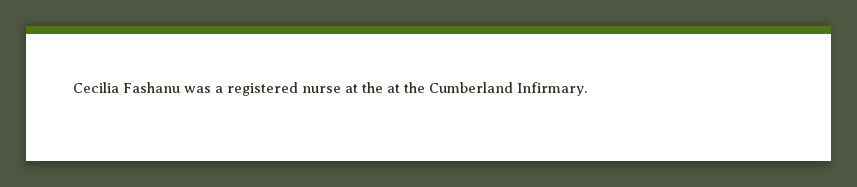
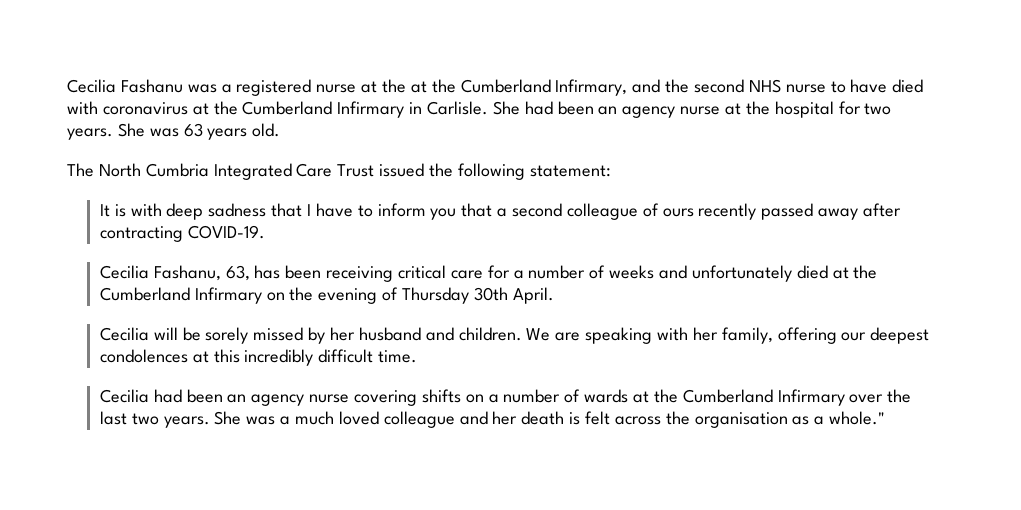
[517,82,587,96] Infirmary. -> [555,79,924,96] [67,101,892,118] [67,123,281,140] [67,163,611,180] [99,203,902,220] [99,225,265,242] [99,265,878,282] [99,287,554,304] [99,327,930,344] [99,349,418,366] [99,389,912,406] [99,411,886,428] Infirmary, and the second NHS nurse to have died with coronavirus at the Cumberland Infirmary in Carlisle. She had been an agency nurse at the hospital for two years. She was 63 years old. // The North Cumbria Integrated Care Trust issued the following statement: // It is with deep sadness that I have to inform you that a second colleague of ours recently passed away after contracting COVID-19. // Cecilia Fashanu, 63, has been receiving critical care for a number of weeks and unfortunately died at the Cumberland Infirmary on the evening of Thursday 30th April. // Cecilia will be sorely missed by her husband and children. We are speaking with her family, offering our deepest condolences at this incredibly difficult time. // Cecilia had been an agency nurse covering shifts on a number of wards at the Cumberland Infirmary over the last two years. She was a much loved colleague and her death is felt across the organisation as a whole."

